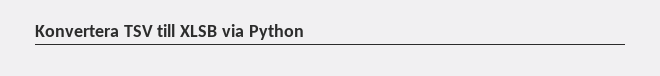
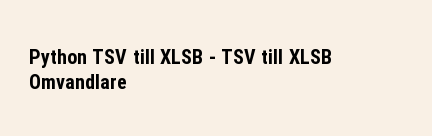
[35,24,304,40] Konvertera TSV till XLSB via Python -> [29,49,332,68] [29,74,127,89] Python TSV till XLSB - TSV till XLSB Omvandlare

